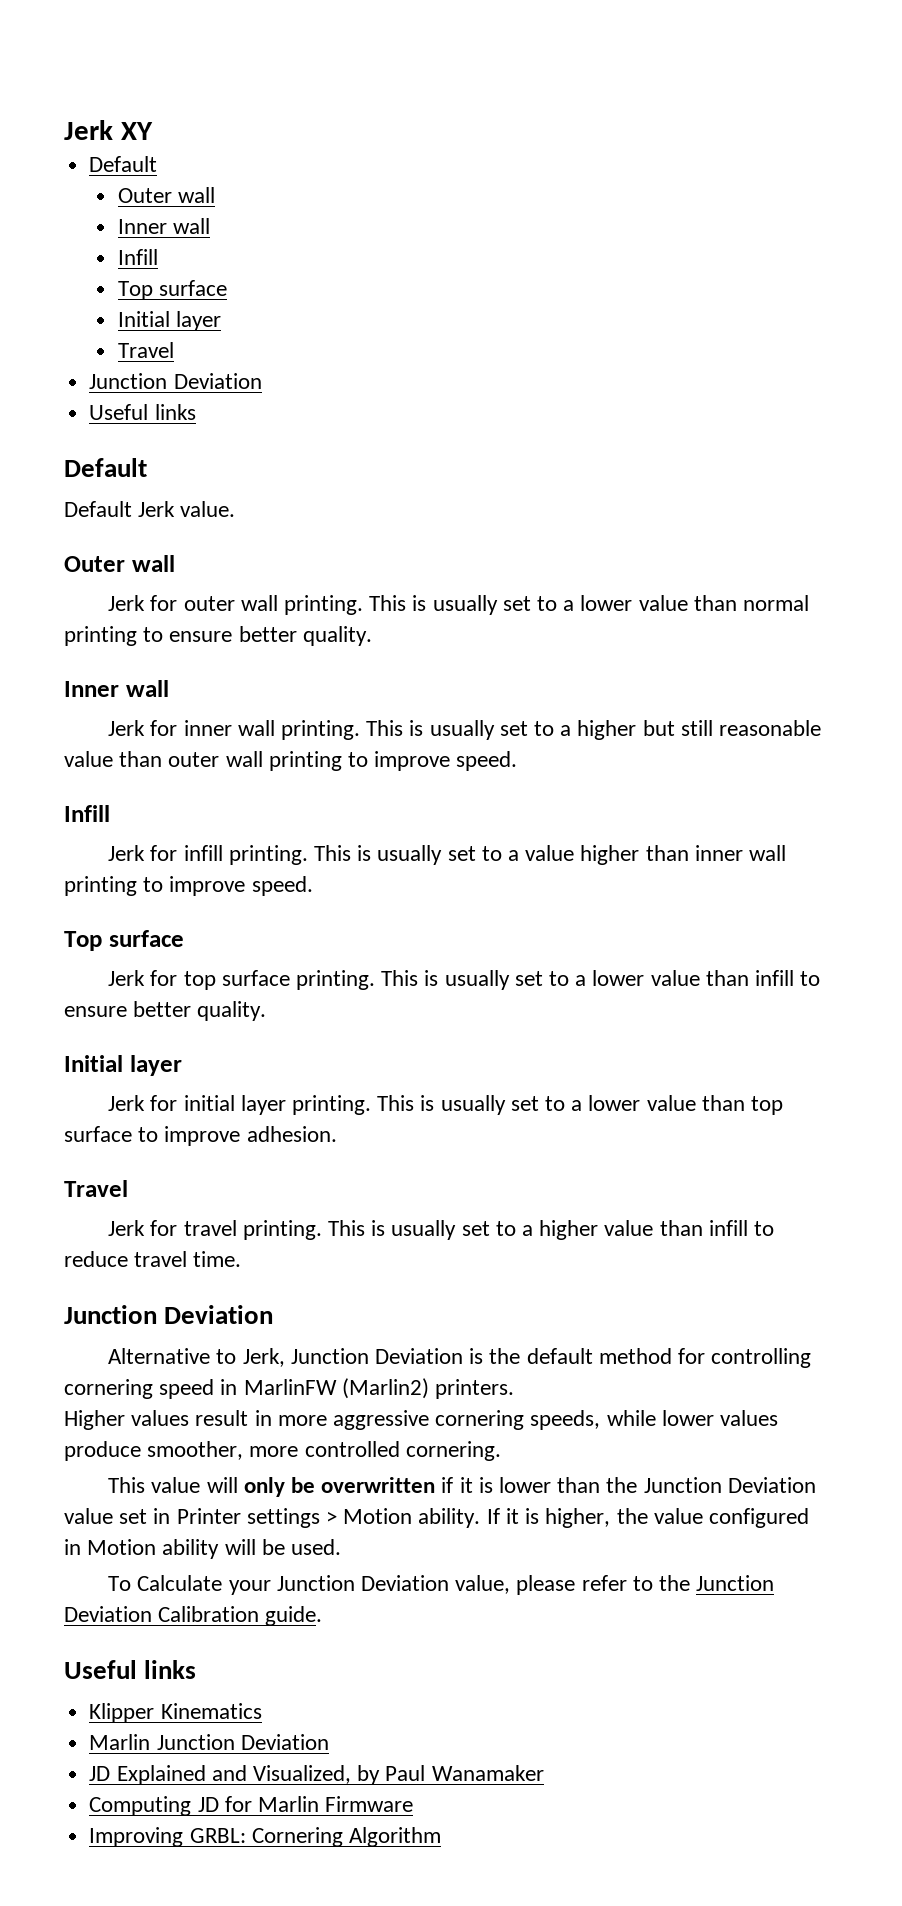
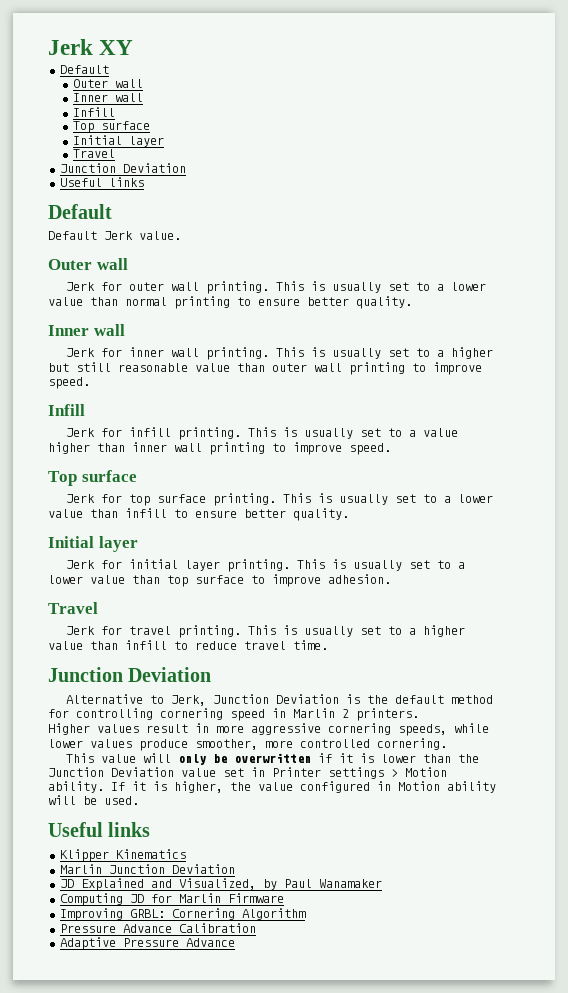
[243,1378,429,1399] MarlinFW (Marlin2) -> [293,708,349,718] Marlin 2
[108,1575,775,1595] [64,1606,323,1626] // To Calculate your Junction Deviation value, please refer to the Junction Deviation Calibration guide. -> (139, 800) none
(441, 1837) none -> [59,923,256,933] [59,937,235,950] // Pressure Advance Calibration // Adaptive Pressure Advance

